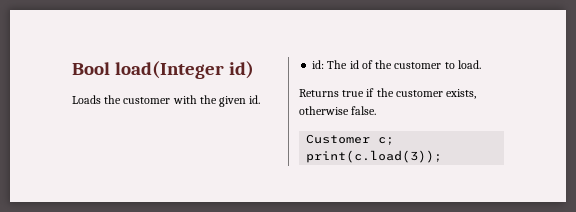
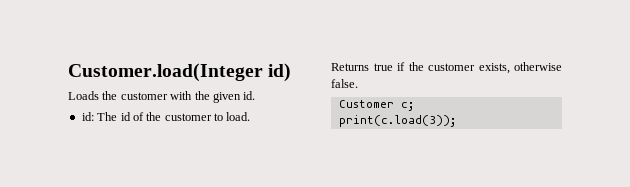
[72,61,225,79] Bool load(Integer -> [68,63,263,82] Customer.load(Integer

